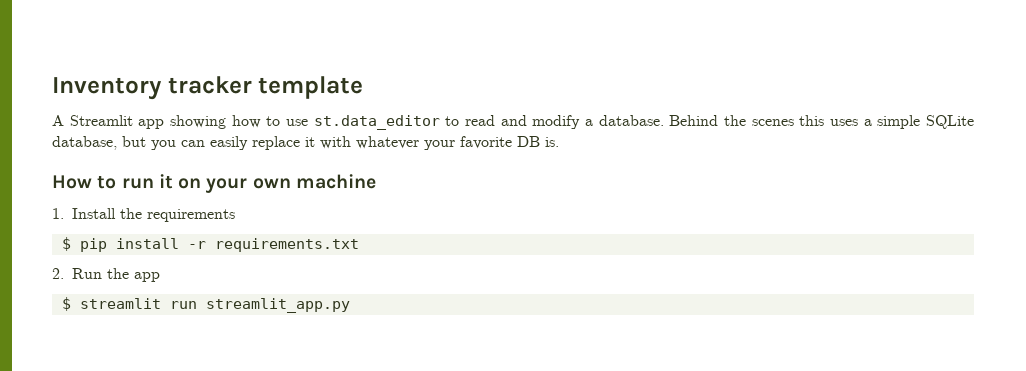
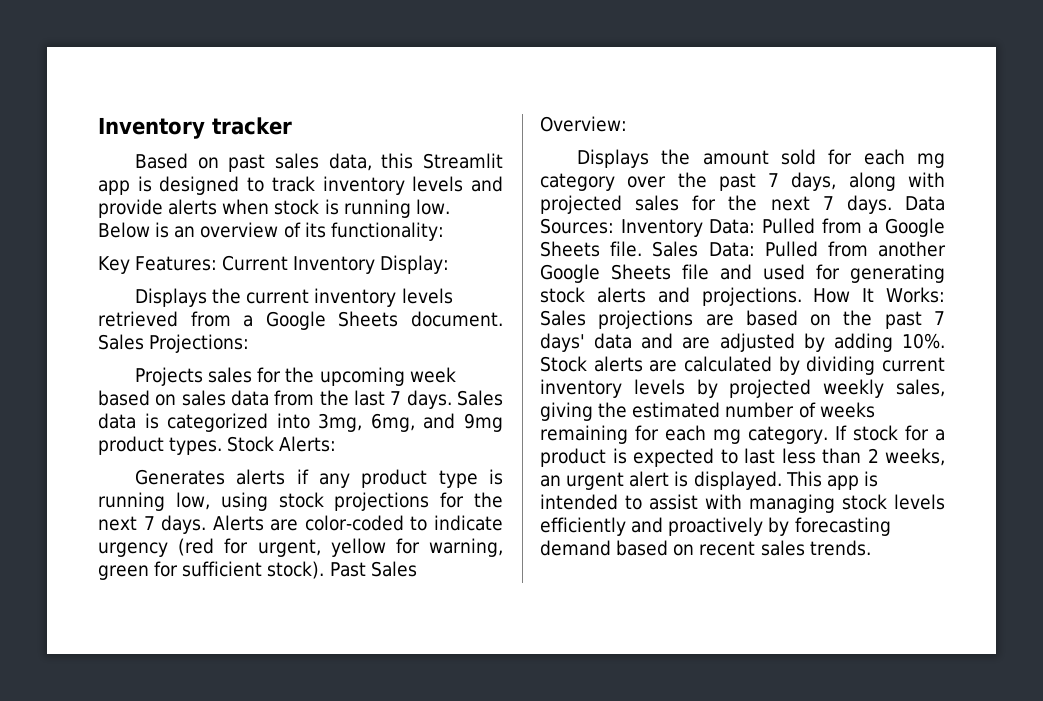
[258,76,364,99] [52,115,974,130] [52,136,559,150] [52,174,376,193] [52,208,235,222] [61,237,359,252] [52,268,160,282] [61,297,350,313] template // A Streamlit app showing how to use st.data_editor to read and modify a database. Behind the scenes this uses a simple SQLite database, but you can easily replace it with whatever your favorite DB is. // How to run it on your own machine // 1. Install the requirements // $ pip install -r requirements.txt // 2. Run the app // $ streamlit run streamlit_app.py -> [134,153,503,172] [98,176,503,195] [98,199,450,218] [98,222,444,241] [98,255,450,274] [134,288,453,307] [98,311,503,330] [98,334,250,353] [134,367,456,386] [98,390,503,409] [98,413,503,432] [98,436,337,455] [134,469,503,488] [98,492,503,511] [98,515,503,534] [98,538,504,557] [98,561,417,580] [540,116,627,132] [576,149,945,168] [540,172,945,191] [540,195,945,214] [540,218,946,237] [540,241,946,257] [540,264,945,283] [540,287,946,306] [540,310,945,329] [540,333,945,352] [540,356,946,375] [540,379,945,398] [540,402,875,421] [540,425,945,444] [540,448,945,467] [540,471,878,490] [540,494,945,513] [540,517,891,536] [540,540,871,556] // Based on past sales data, this Streamlit app is designed to track inventory levels and provide alerts when stock is running low. Below is an overview of its functionality: // Key Features: Current Inventory Display: // Displays the current inventory levels retrieved from a Google Sheets document. Sales Projections: // Projects sales for the upcoming week based on sales data from the last 7 days. Sales data is categorized into 3mg, 6mg, and 9mg product types. Stock Alerts: // Generates alerts if any product type is running low, using stock projections for the next 7 days. Alerts are color-coded to indicate urgency (red for urgent, yellow for warning, green for sufficient stock). Past Sales Overview: // Displays the amount sold for each mg category over the past 7 days, along with projected sales for the next 7 days. Data Sources: Inventory Data: Pulled from a Google Sheets file. Sales Data: Pulled from another Google Sheets file and used for generating stock alerts and projections. How It Works: Sales projections are based on the past 7 days' data and are adjusted by adding 10%. Stock alerts are calculated by dividing current inventory levels by projected weekly sales, giving the estimated number of weeks remaining for each mg category. If stock for a product is expected to last less than 2 weeks, an urgent alert is displayed. This app is intended to assist with managing stock levels efficiently and proactively by forecasting demand based on recent sales trends.

